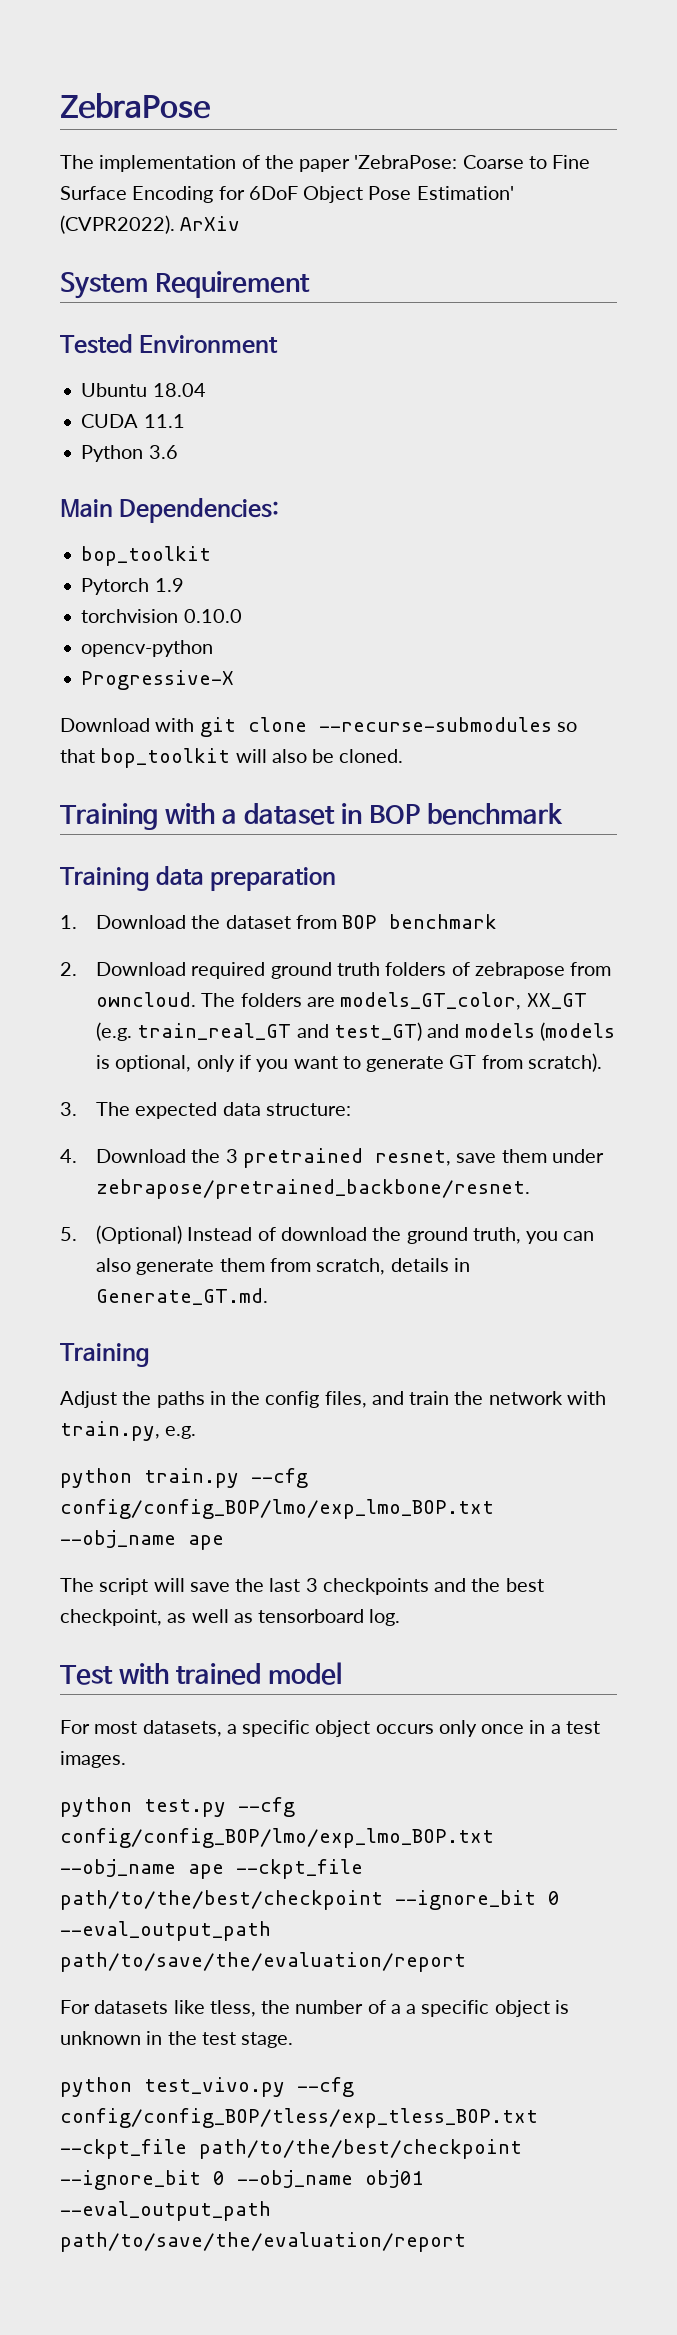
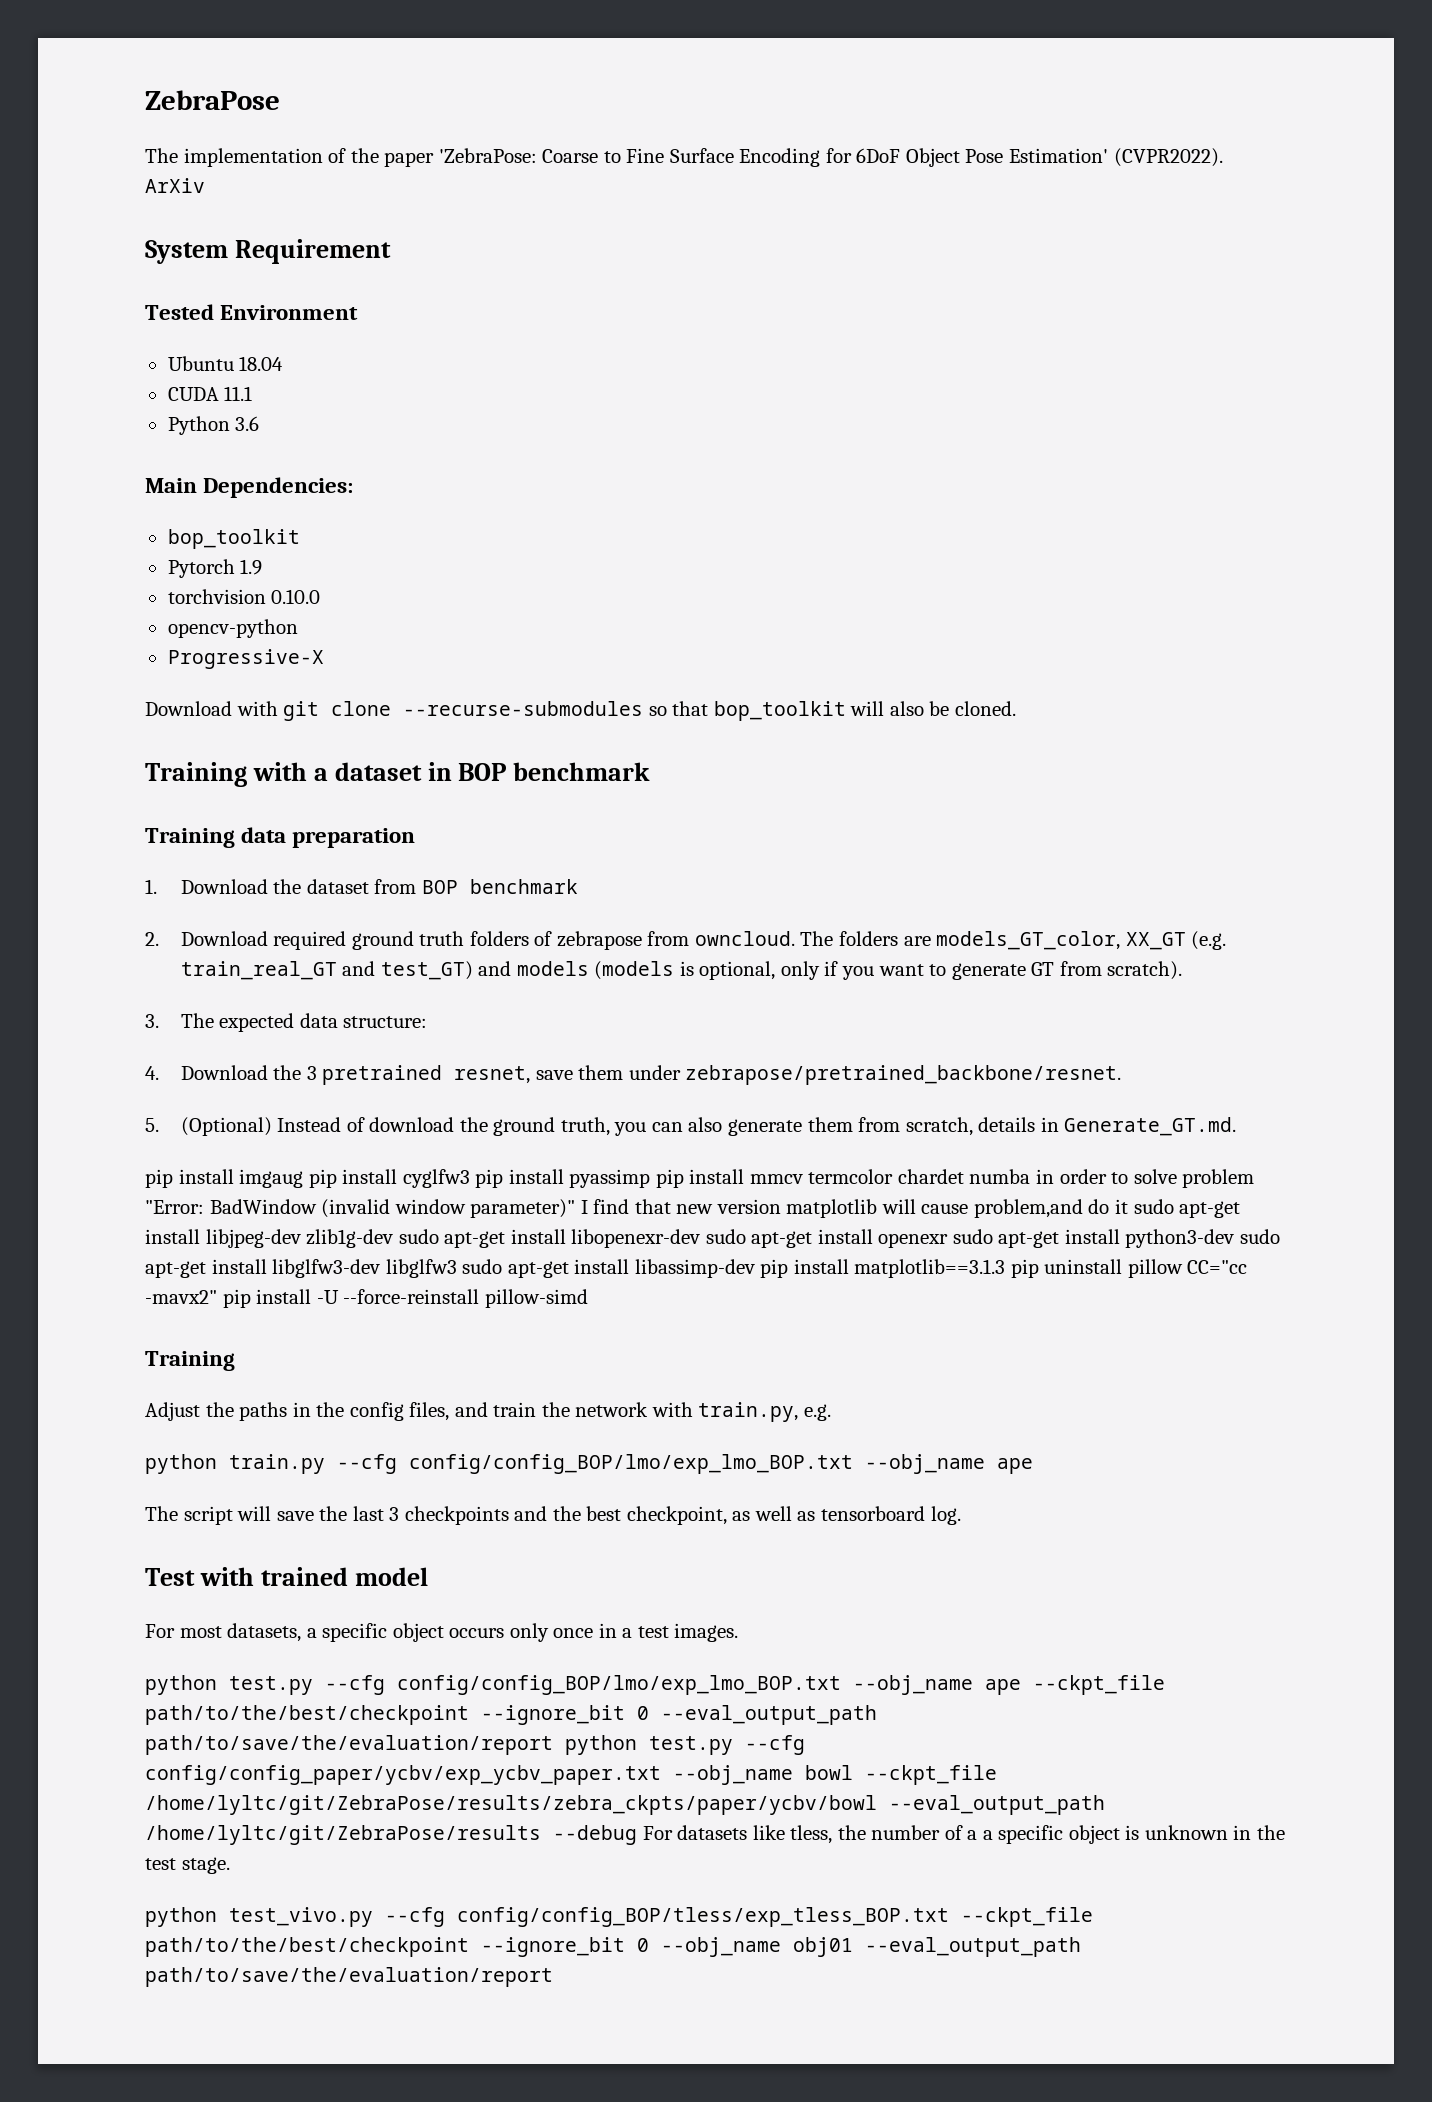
(269, 1296) none -> [145,1169,1255,1188] [145,1199,1241,1218] [145,1229,1281,1248] [145,1259,1248,1278] [145,1289,588,1308] // pip install imgaug pip install cyglfw3 pip install pyassimp pip install mmcv termcolor chardet numba in order to solve problem "Error: BadWindow (invalid window parameter)" I find that new version matplotlib will cause problem,and do it sudo apt-get install libjpeg-dev zlib1g-dev sudo apt-get install libopenexr-dev sudo apt-get install openexr sudo apt-get install python3-dev sudo apt-get install libglfw3-dev libglfw3 sudo apt-get install libassimp-dev pip install matplotlib==3.1.3 pip uninstall pillow CC="cc -mavx2" pip install -U --force-reinstall pillow-simd
(466, 1962) // -> [565,1735,805,1755] [145,1765,997,1785] [145,1795,1105,1815] [145,1825,637,1845] python test.py --cfg config/config_paper/ycbv/exp_ycbv_paper.txt --obj_name bowl --ckpt_file /home/lyltc/git/ZebraPose/results/zebra_ckpts/paper/ycbv/bowl --eval_output_path /home/lyltc/git/ZebraPose/results --debug

